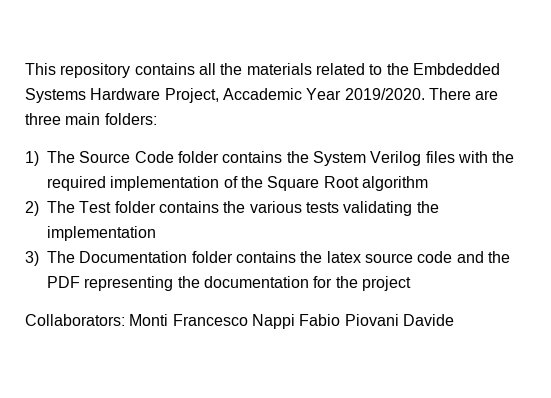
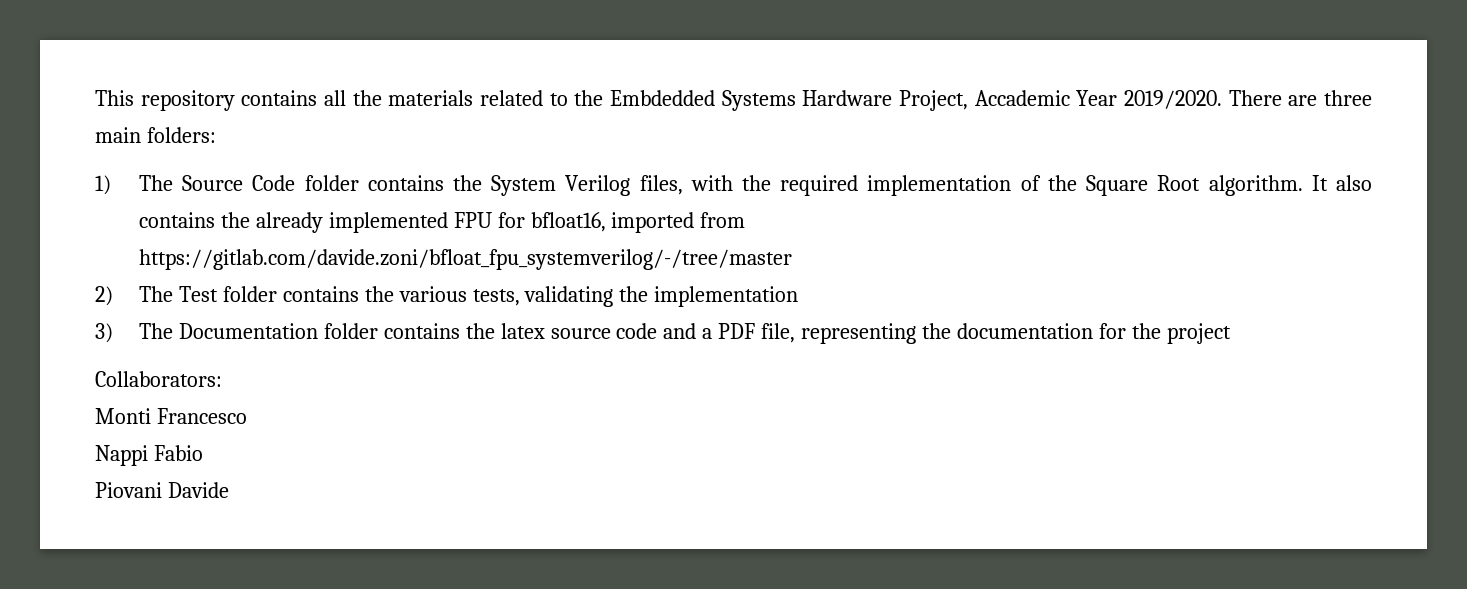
[425,151,455,163] files -> [639,175,683,195] files,
[361,176,428,191] algorithm -> [1208,175,1373,196] [138,212,746,233] [138,249,792,270] algorithm. It also contains the already implemented FPU for bfloat16, imported from https://gitlab.com/davide.zoni/bfloat_fpu_systemverilog/-/tree/master
[305,202,339,213] tests -> [472,289,520,306] tests,
[487,251,510,263] [47,276,80,288] the PDF -> [702,323,796,343] a PDF file,
(125, 320) none -> (222, 379) //
(248, 320) none -> (247, 416) //
(341, 320) none -> (203, 453) //

